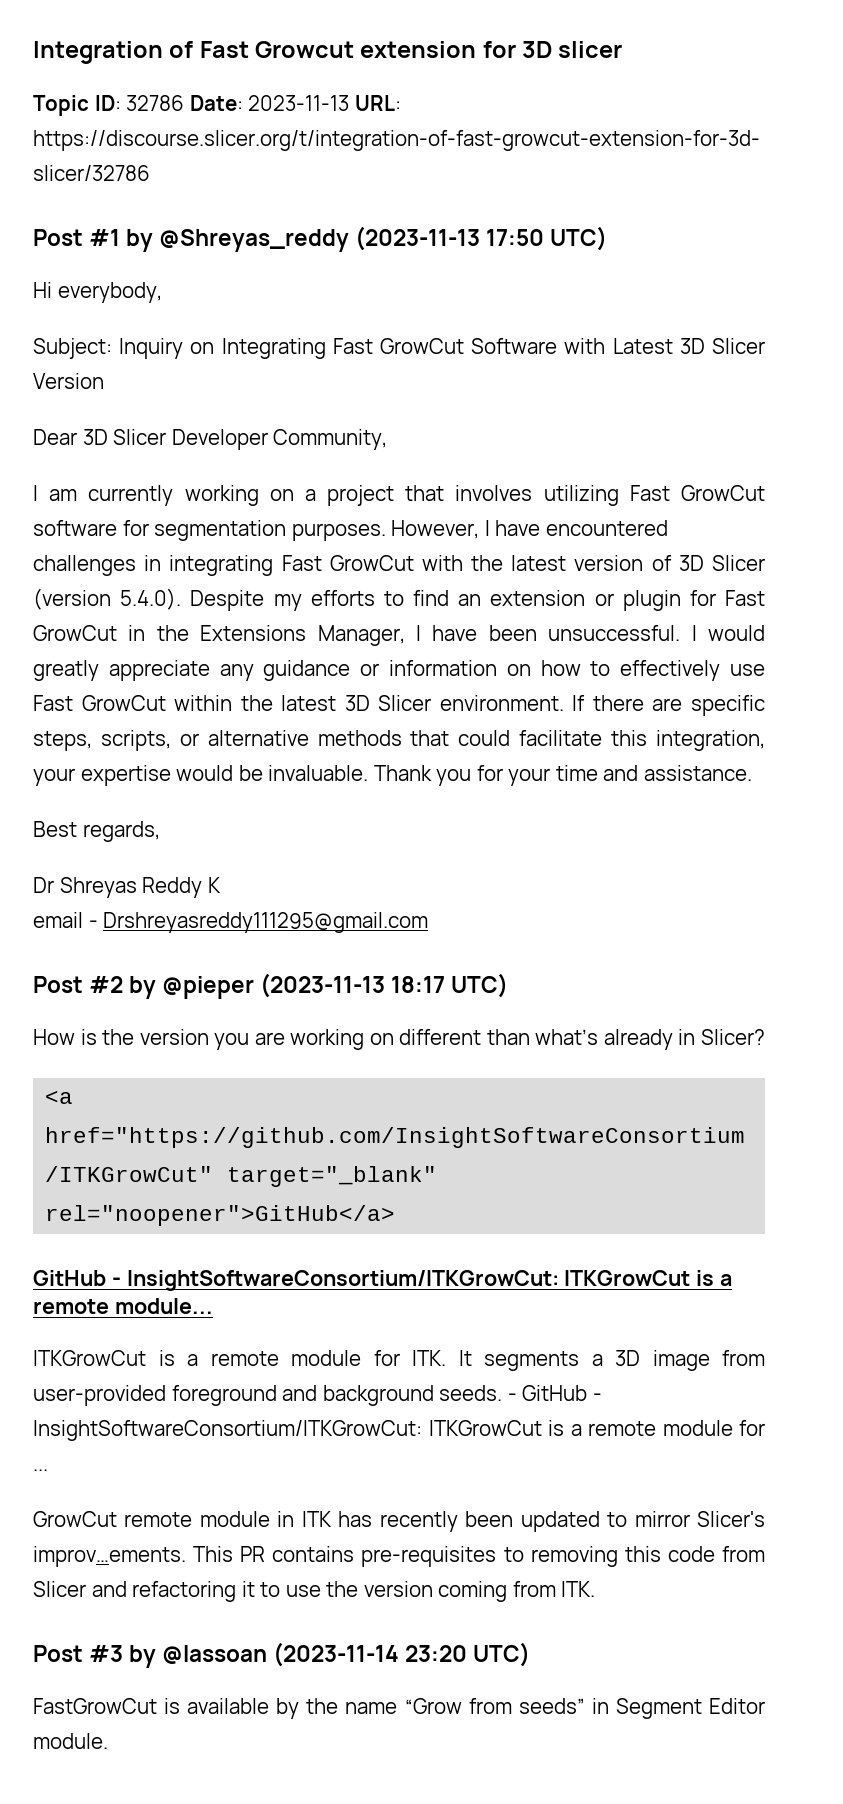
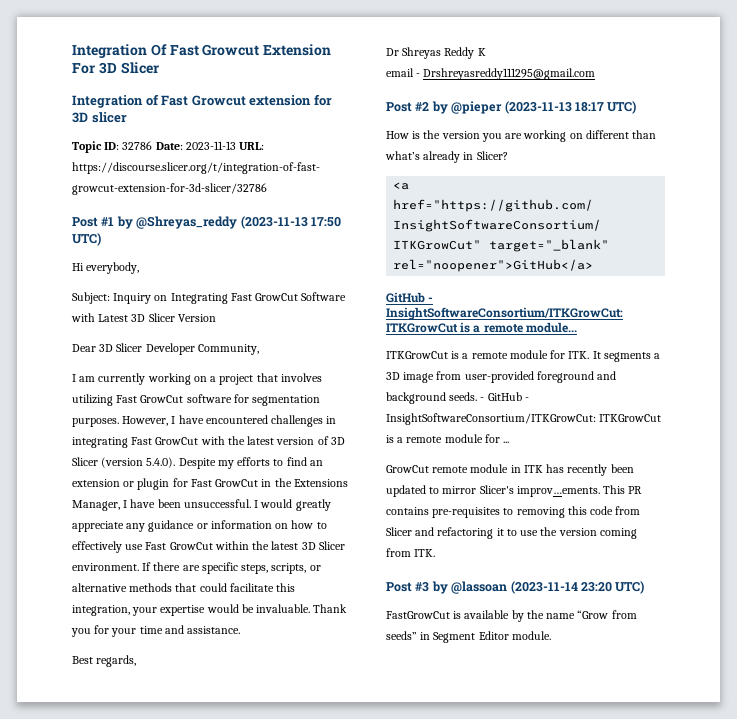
[33,41,163,64] Integration -> [72,44,332,58] [72,62,159,74] [72,95,143,108] Integration Of Fast Growcut Extension For 3D Slicer // Integration

